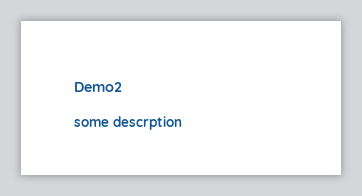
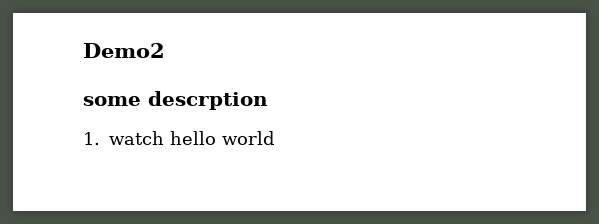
(182, 123) none -> [83,131,275,145] // 1. watch hello world

